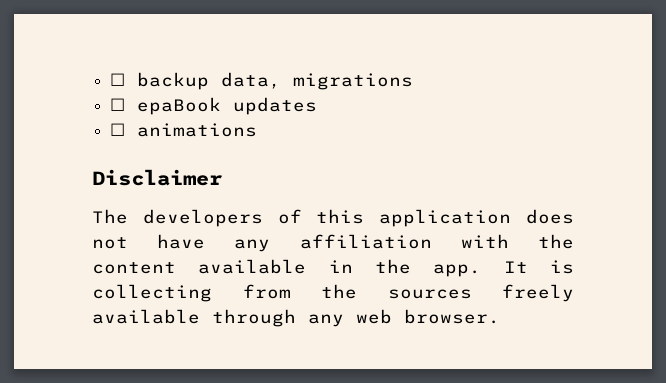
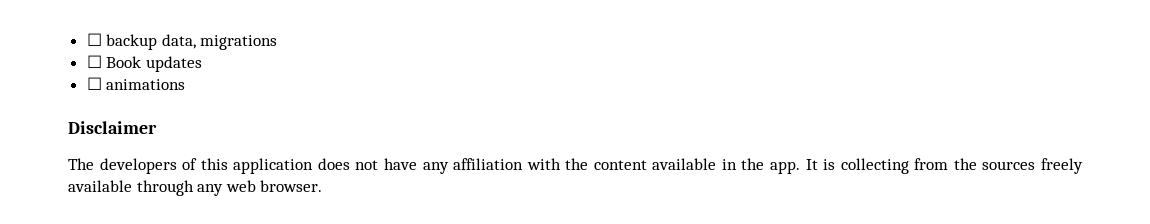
[137,97,222,115] epaBook -> [106,56,142,68] Book

